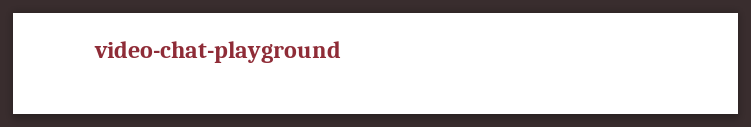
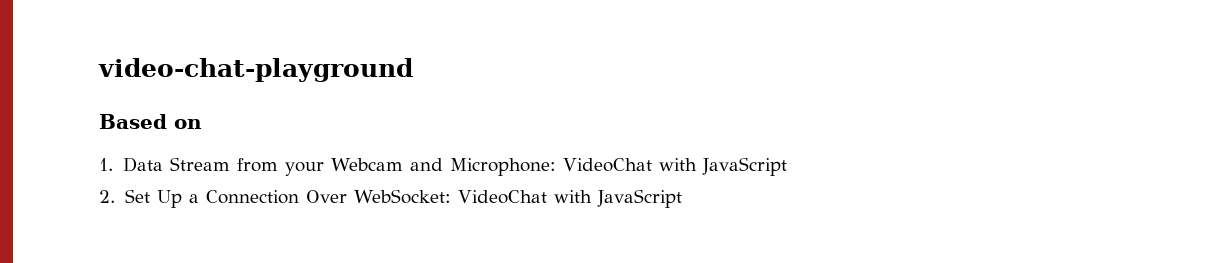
(341, 52) none -> [99,114,202,129] [99,157,788,176] [99,189,683,208] // Based on // 1. Data Stream from your Webcam and Microphone: VideoChat with JavaScript // 2. Set Up a Connection Over WebSocket: VideoChat with JavaScript

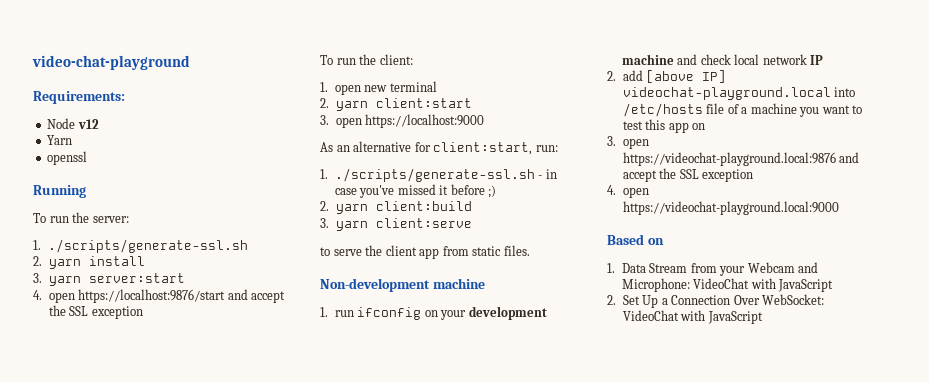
(413, 70) none -> [33,91,125,104] [47,118,99,129] [47,135,73,145] [47,151,88,165] [33,185,86,198] [33,212,129,223] [33,239,248,253] [33,256,145,269] [33,273,185,286] [33,289,286,303] [48,305,143,319] [320,54,413,65] [320,81,437,95] [320,98,472,111] [320,114,485,128] [320,141,558,155] [320,168,557,182] [334,184,497,198] [320,201,472,214] [320,218,472,231] [320,245,530,259] [320,278,485,292] [320,306,547,320] [621,54,824,65] [607,70,727,83] [622,87,856,100] [622,103,863,117] [622,119,706,133] [607,136,649,149] [622,152,860,166] [622,168,754,182] [607,185,649,198] [622,201,839,215] // Requirements: // Node v12 // Yarn // openssl // Running // To run the server: // 1. ./scripts/generate-ssl.sh // 2. yarn install // 3. yarn server:start // 4. open https://localhost:9876/start and accept the SSL exception // To run the client: // 1. open new terminal // 2. yarn client:start // 3. open https://localhost:9000 // As an alternative for client:start, run: // 1. ./scripts/generate-ssl.sh - in case you've missed it before ;) // 2. yarn client:build // 3. yarn client:serve // to serve the client app from static files. // Non-development machine // 1. run ifconfig on your development machine and check local network IP // 2. add [above IP] videochat-playground.local into /etc/hosts file of a machine you want to test this app on // 3. open https://videochat-playground.local:9876 and accept the SSL exception // 4. open https://videochat-playground.local:9000

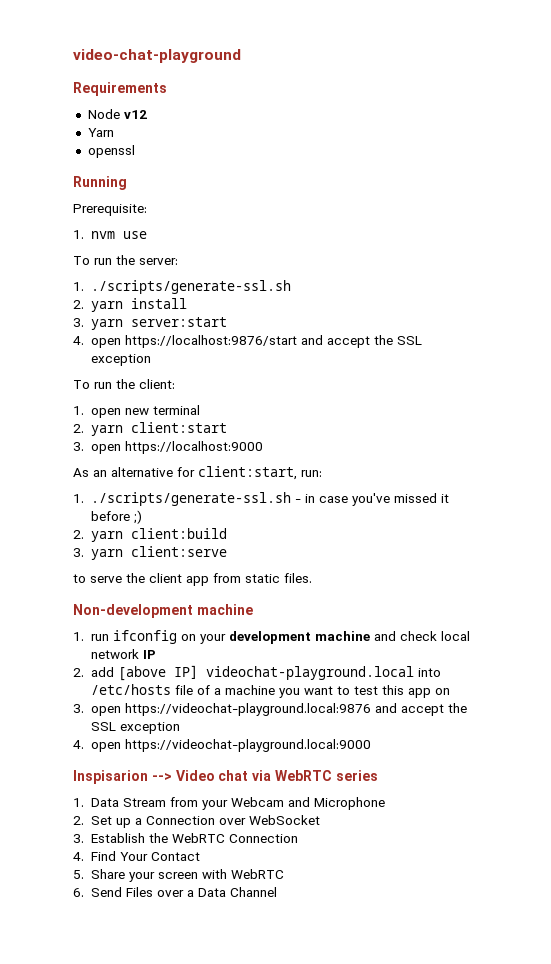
[33,91,125,104] Requirements: -> [73,82,167,96] Requirements
(86, 191) none -> [73,204,147,216] [73,230,147,239] // Prerequisite: // 1. nvm use
[607,234,664,245] Based on -> [73,770,378,784] Inspisarion --> Video chat via WebRTC series
[621,278,834,292] Microphone: VideoChat with JavaScript -> [313,797,385,810] Microphone
[642,295,659,308] Up -> [115,818,131,828] up
[733,294,825,305] [622,310,763,324] Over WebSocket: VideoChat with JavaScript -> [218,815,320,825] [73,833,298,843] [73,851,200,861] [73,869,284,882] [73,887,277,897] over WebSocket // 3. Establish the WebRTC Connection // 4. Find Your Contact // 5. Share your screen with WebRTC // 6. Send Files over a Data Channel

